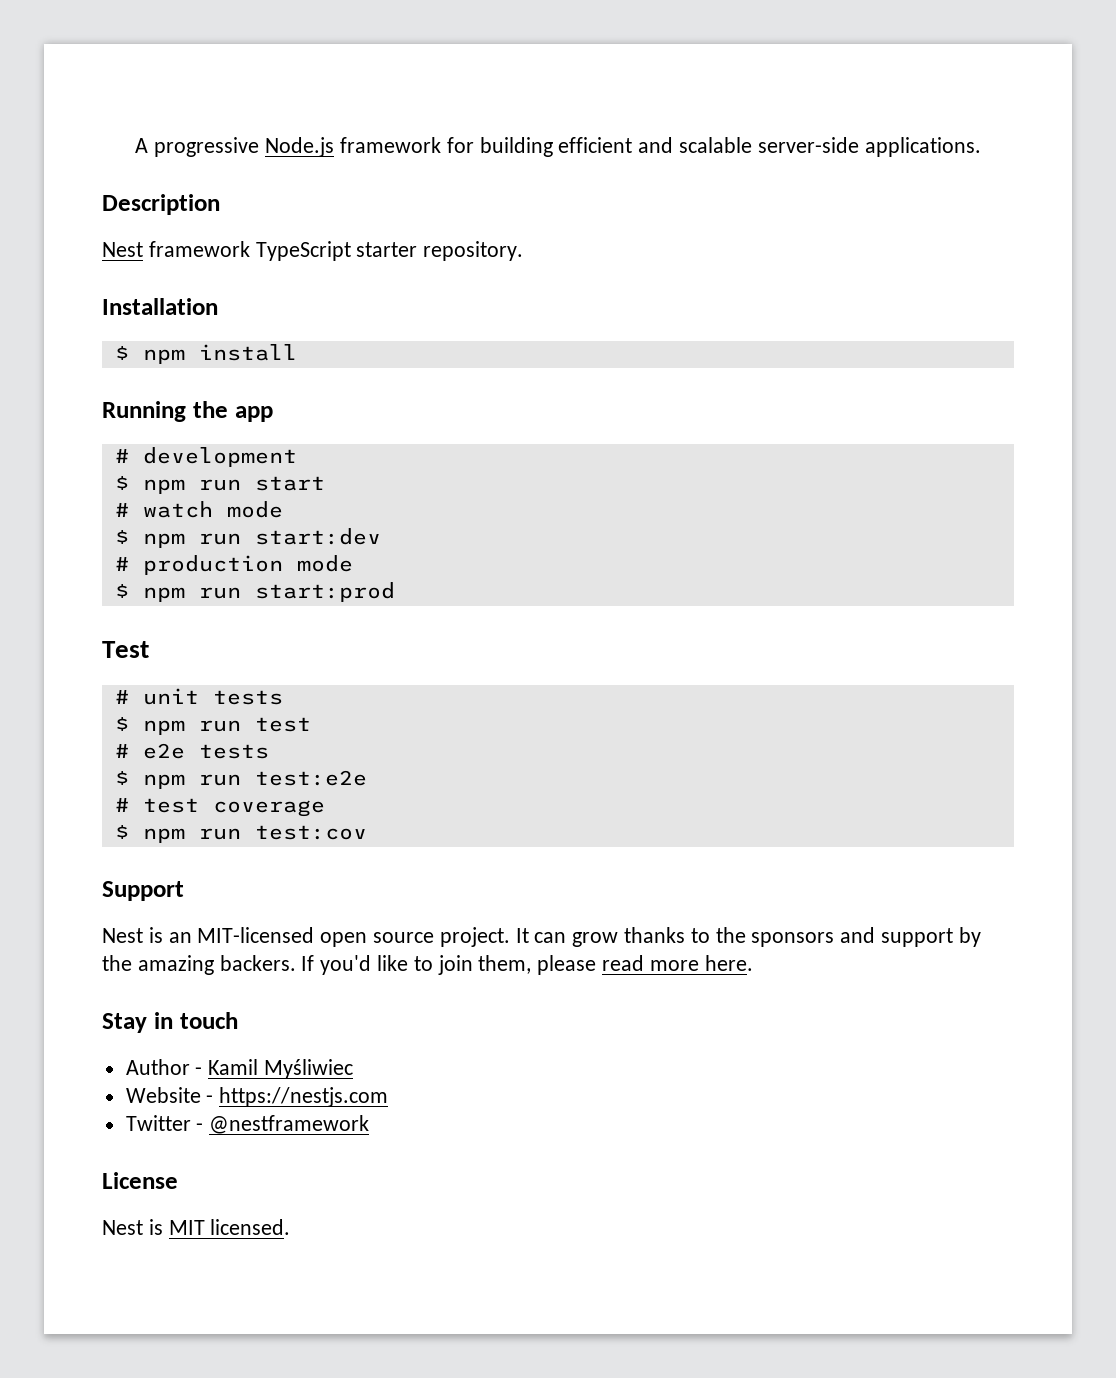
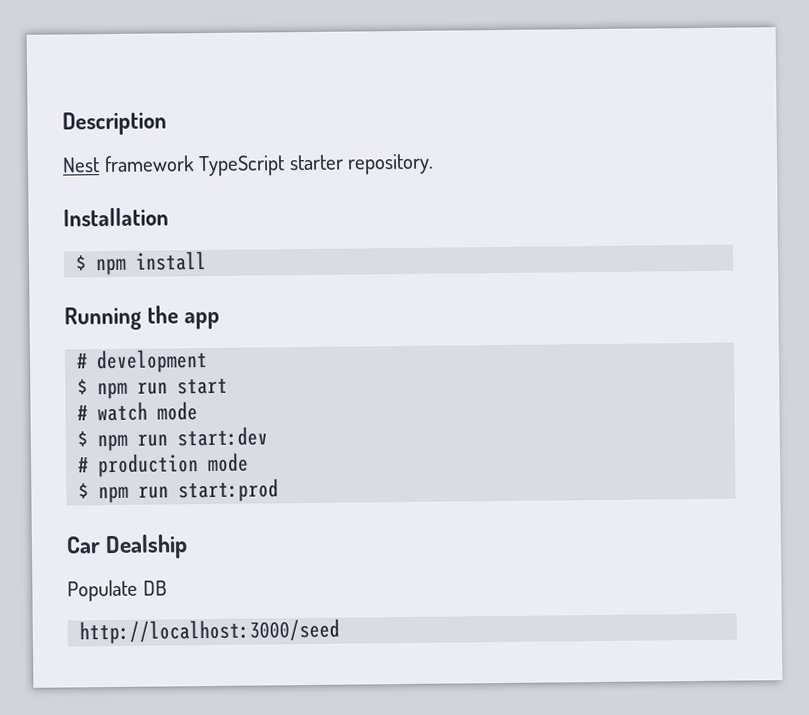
[135,137,981,157] A progressive Node.js framework for building efficient and scalable server-side applications. // -> (62, 123) none
[102,641,149,658] [114,688,283,705] [114,717,311,735] [114,743,269,759] [114,770,367,789] [114,798,325,817] [114,825,367,843] [102,881,184,901] [102,927,981,947] [102,955,753,975] [102,1012,238,1033] [125,1059,354,1079] [125,1087,389,1107] [125,1115,370,1134] [102,1172,178,1189] [102,1219,291,1235] Test // # unit tests // $ npm run test // # e2e tests // $ npm run test:e2e // # test coverage // $ npm run test:cov // Support // Nest is an MIT-licensed open source project. It can grow thanks to the sponsors and support by the amazing backers. If you'd like to join them, please read more here. // Stay in touch // Author - Kamil Myśliwiec // Website - https://nestjs.com // Twitter - @nestframework // License // Nest is MIT licensed. -> [66,534,189,560] [67,579,167,602] [79,618,341,645] Car Dealship // Populate DB // http://localhost:3000/seed

